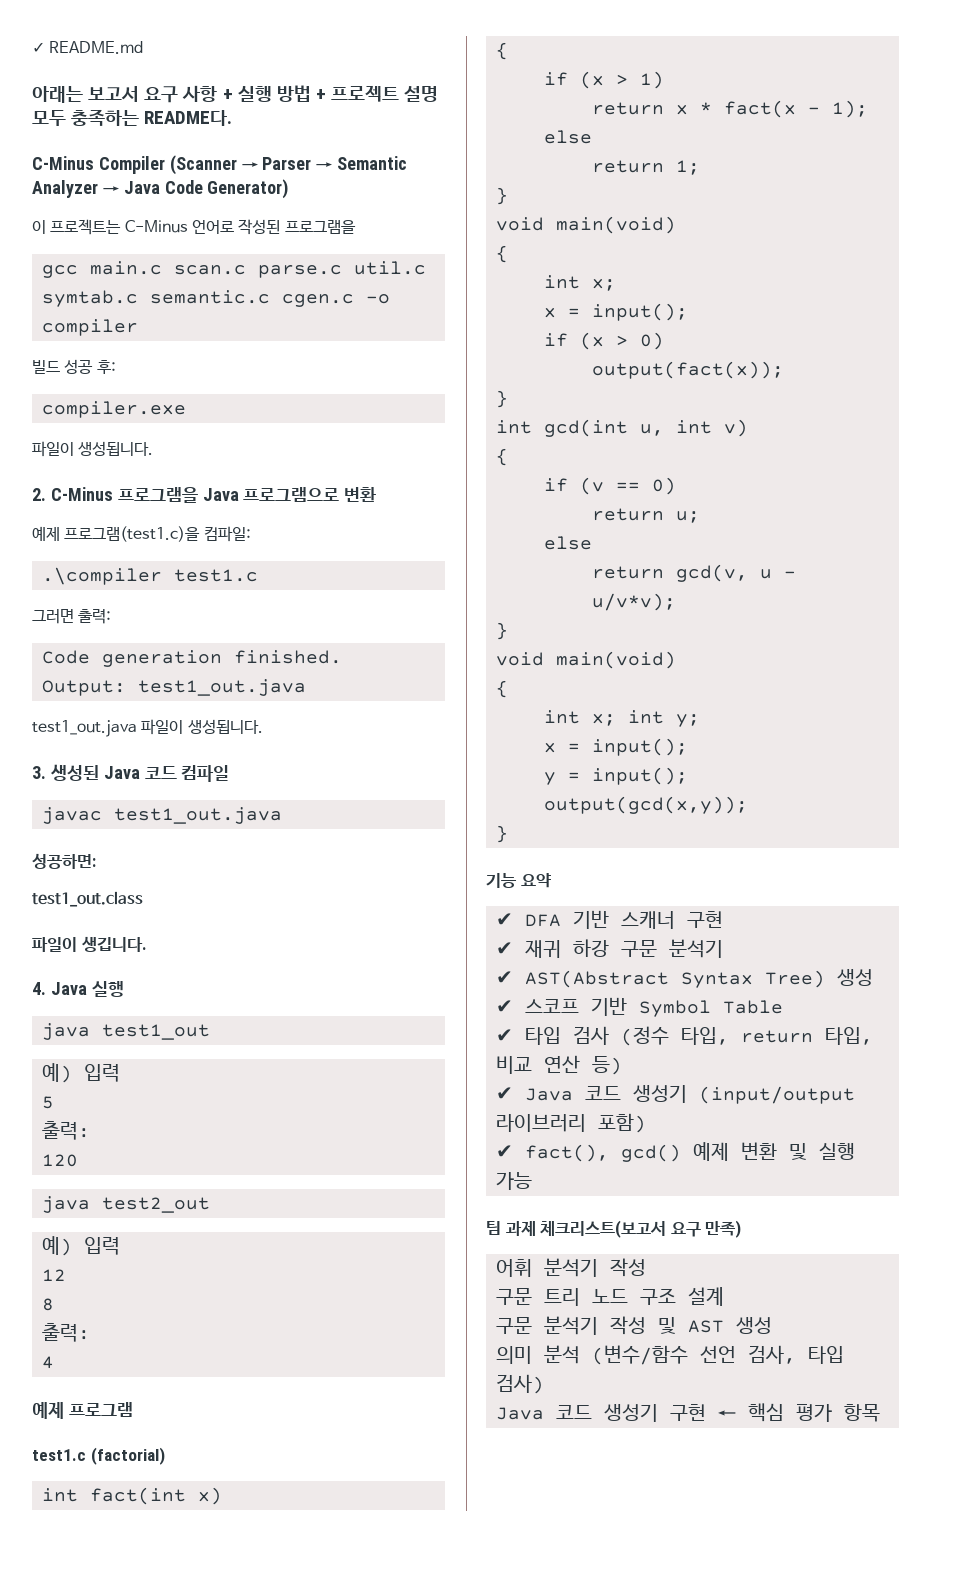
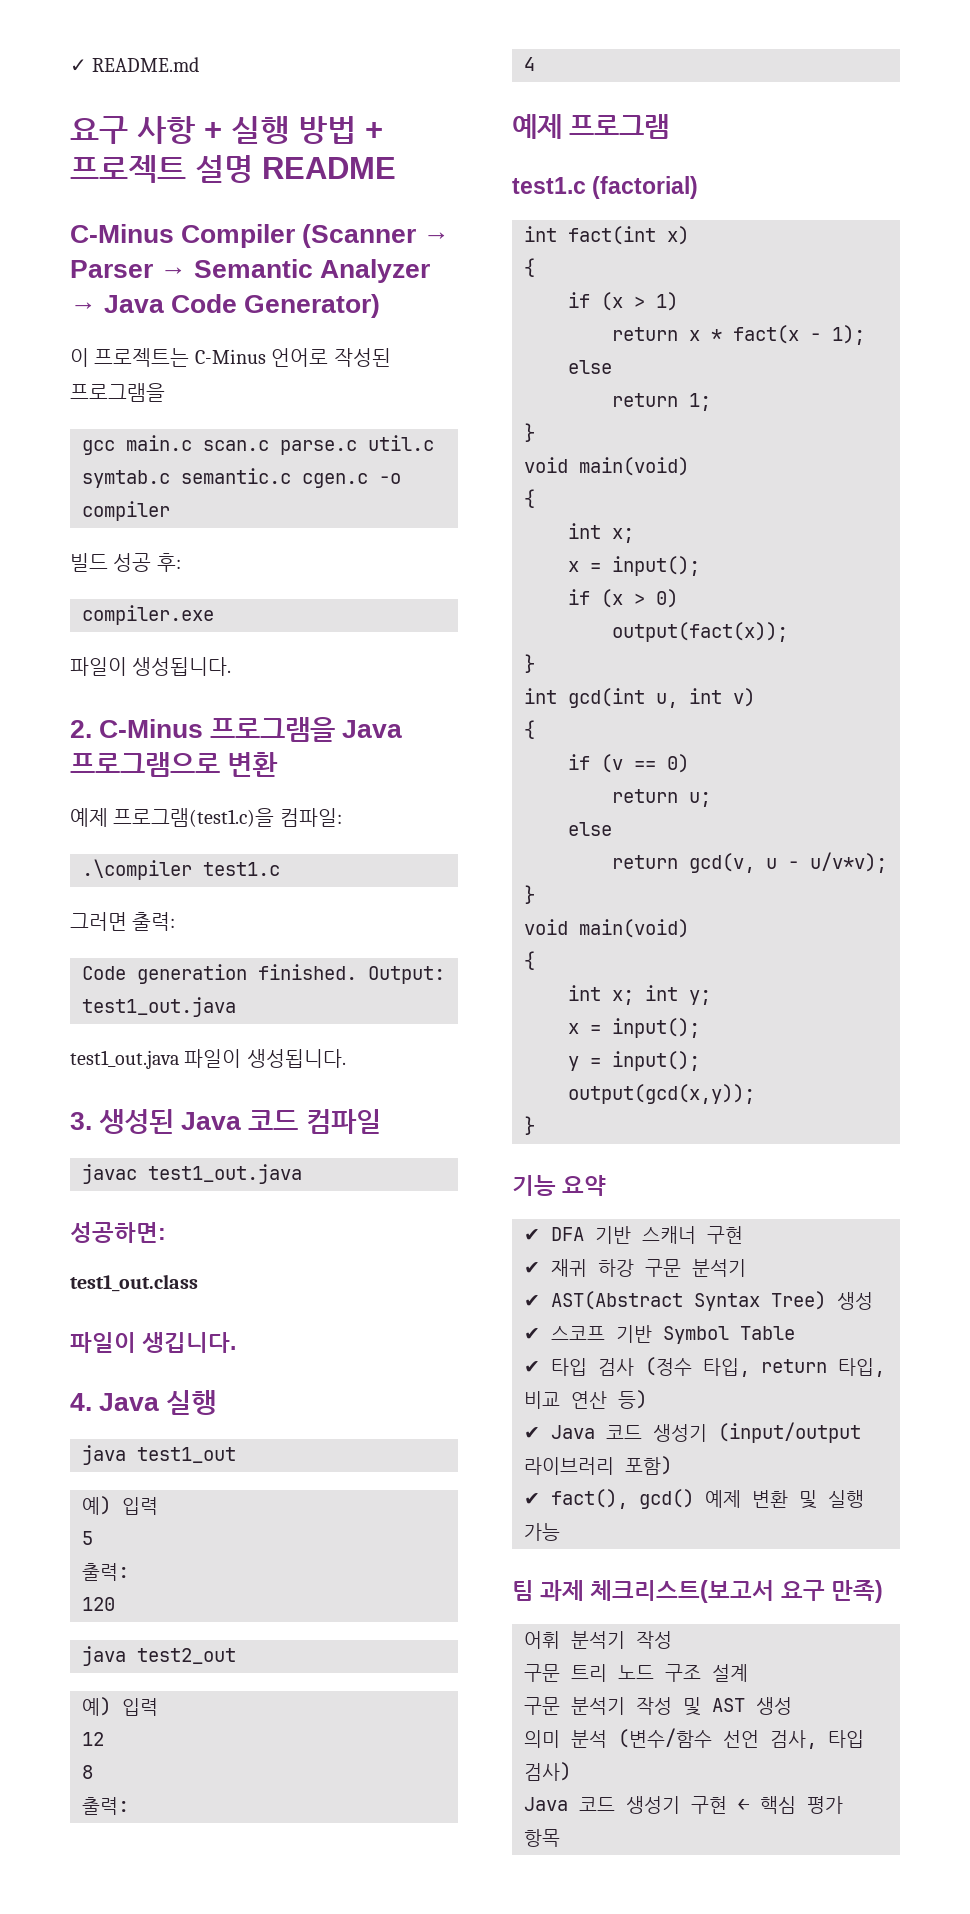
[32,86,140,103] 아래는 보고서 -> (200, 64) none
[32,109,233,126] 모두 충족하는 README다. -> [262,157,396,179] README

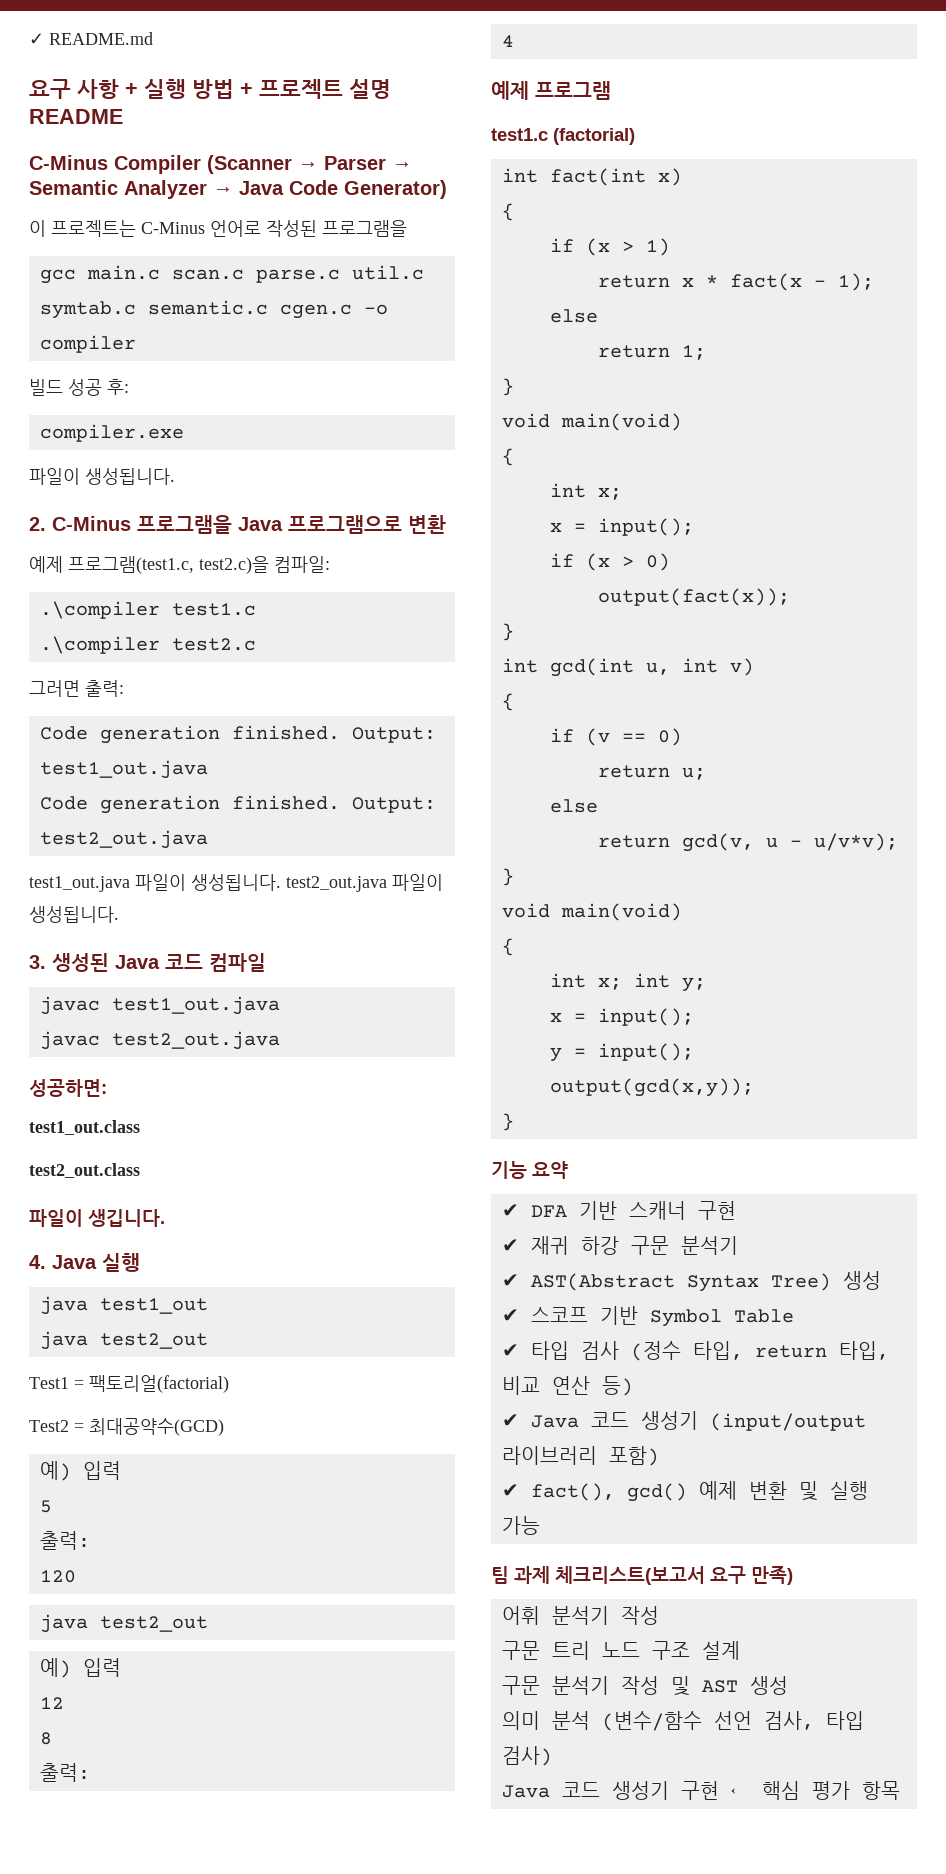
[113,808,275,827] 프로그램(test1.c)을 -> [68,556,269,574] 프로그램(test1.c, test2.c)을
(280, 869) none -> [39,636,256,654] // .\compiler test2.c
(236, 1007) none -> [39,795,436,814] [39,830,208,849] // Code generation finished. Output: test2_out.java
(346, 1058) none -> [286,874,443,892] [29,906,119,923] test2_out.java 파일이 생성됩니다.
(302, 1174) none -> [39,1031,280,1050] // javac test2_out.java
(198, 1283) none -> [29,1163,140,1178] // test2_out.class
(236, 1455) none -> [39,1331,208,1350] [29,1375,229,1393] [29,1418,224,1436] // java test2_out // Test1 = 팩토리얼(factorial) // Test2 = 최대공약수(GCD)

